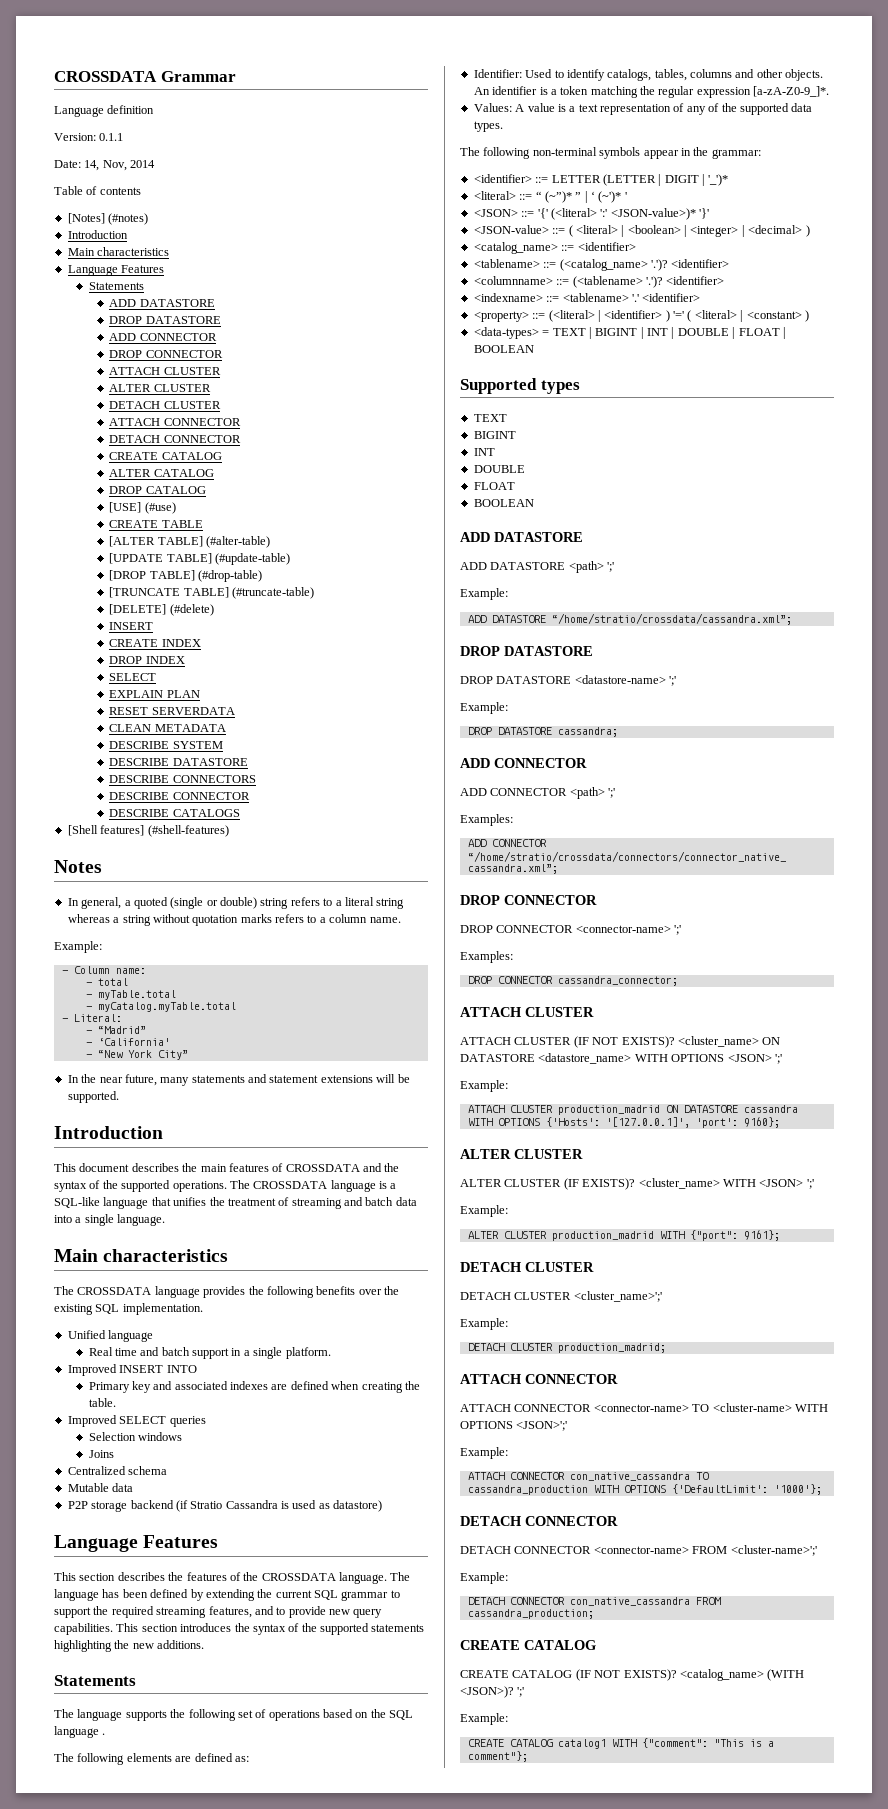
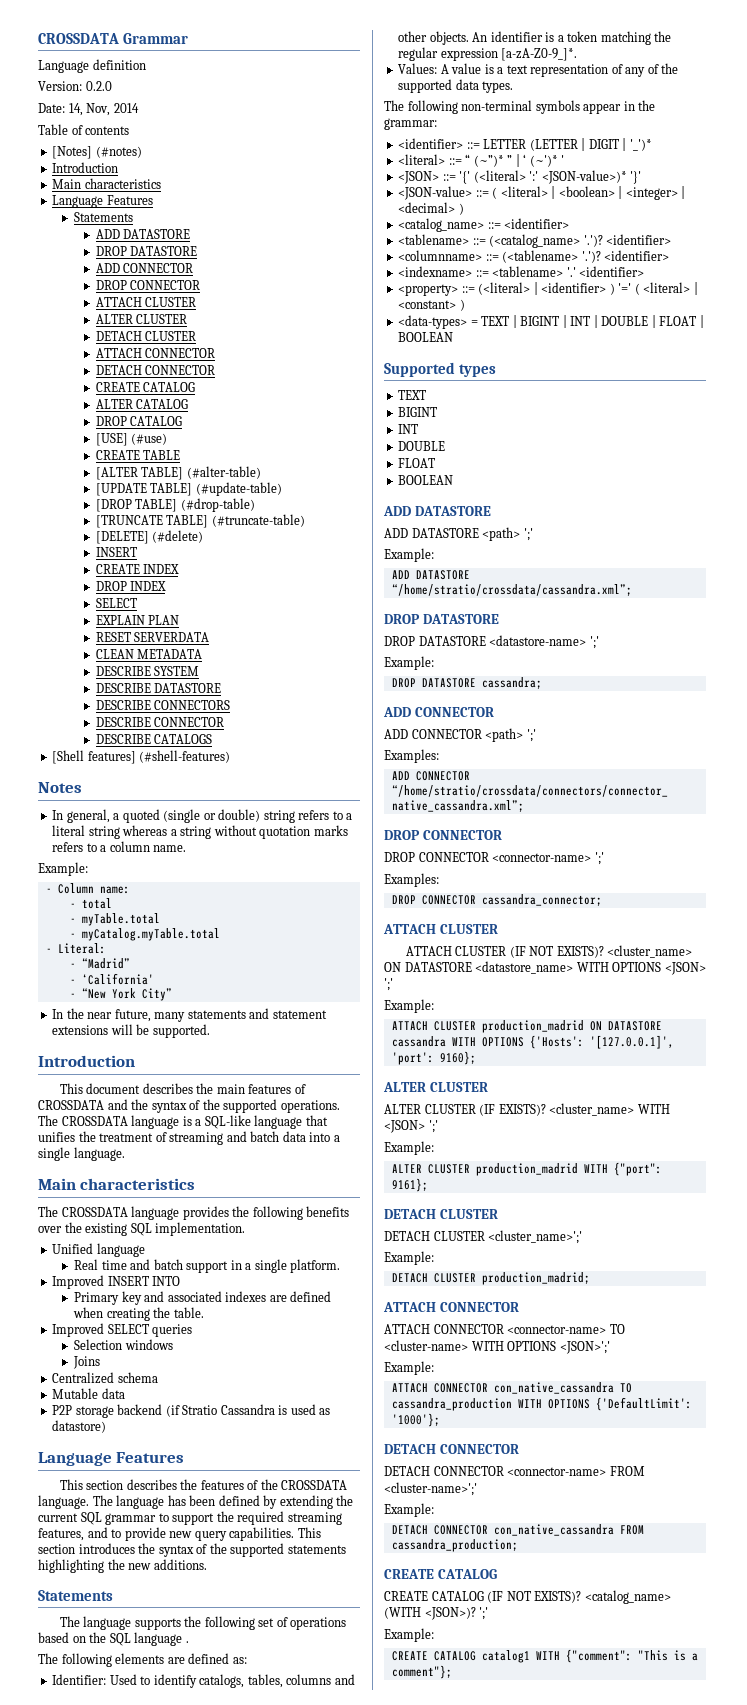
[99,133,124,141] 0.1.1 -> [85,81,112,91] 0.2.0

